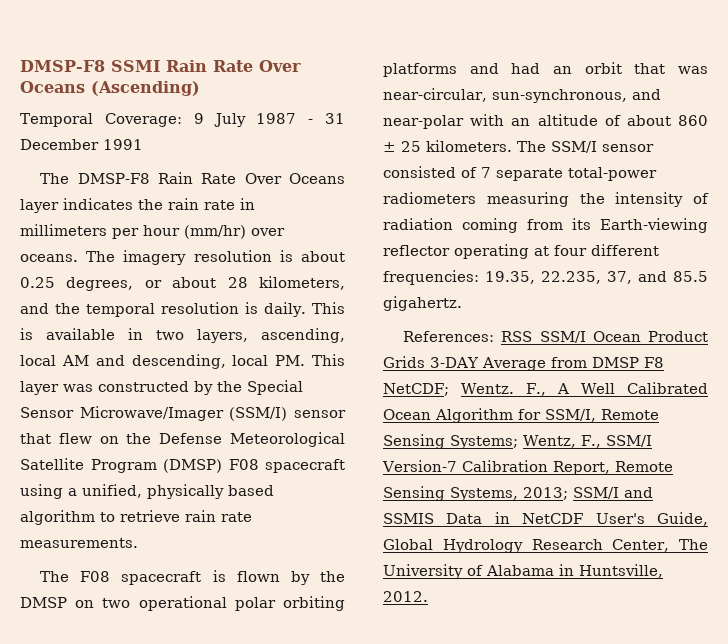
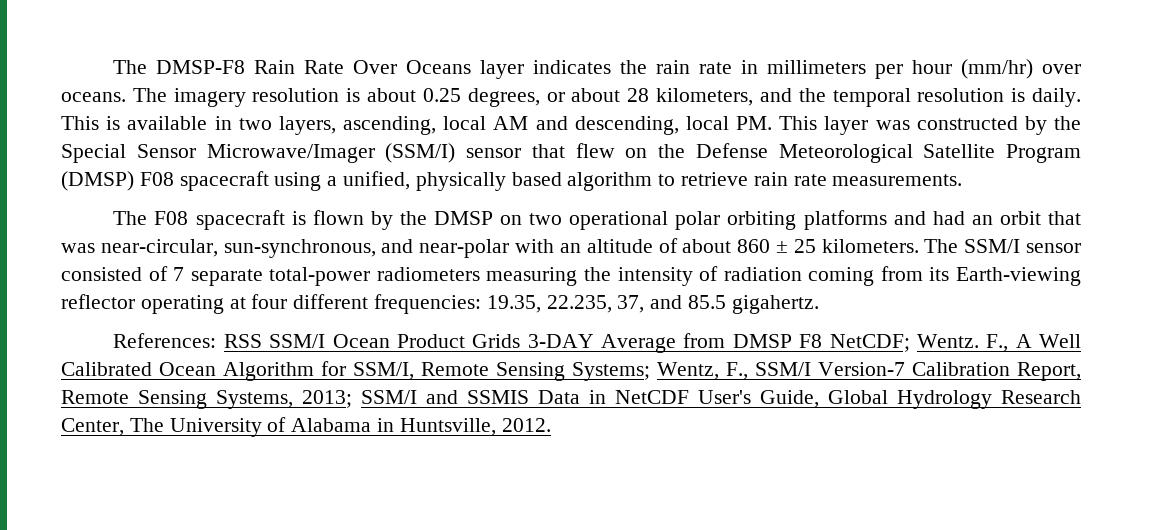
[20,60,301,72] [20,81,200,96] [20,113,345,127] [20,139,143,150] DMSP-F8 SSMI Rain Rate Over Oceans (Ascending) // Temporal Coverage: 9 July 1987 - 31 December 1991 // -> (113, 67) none

